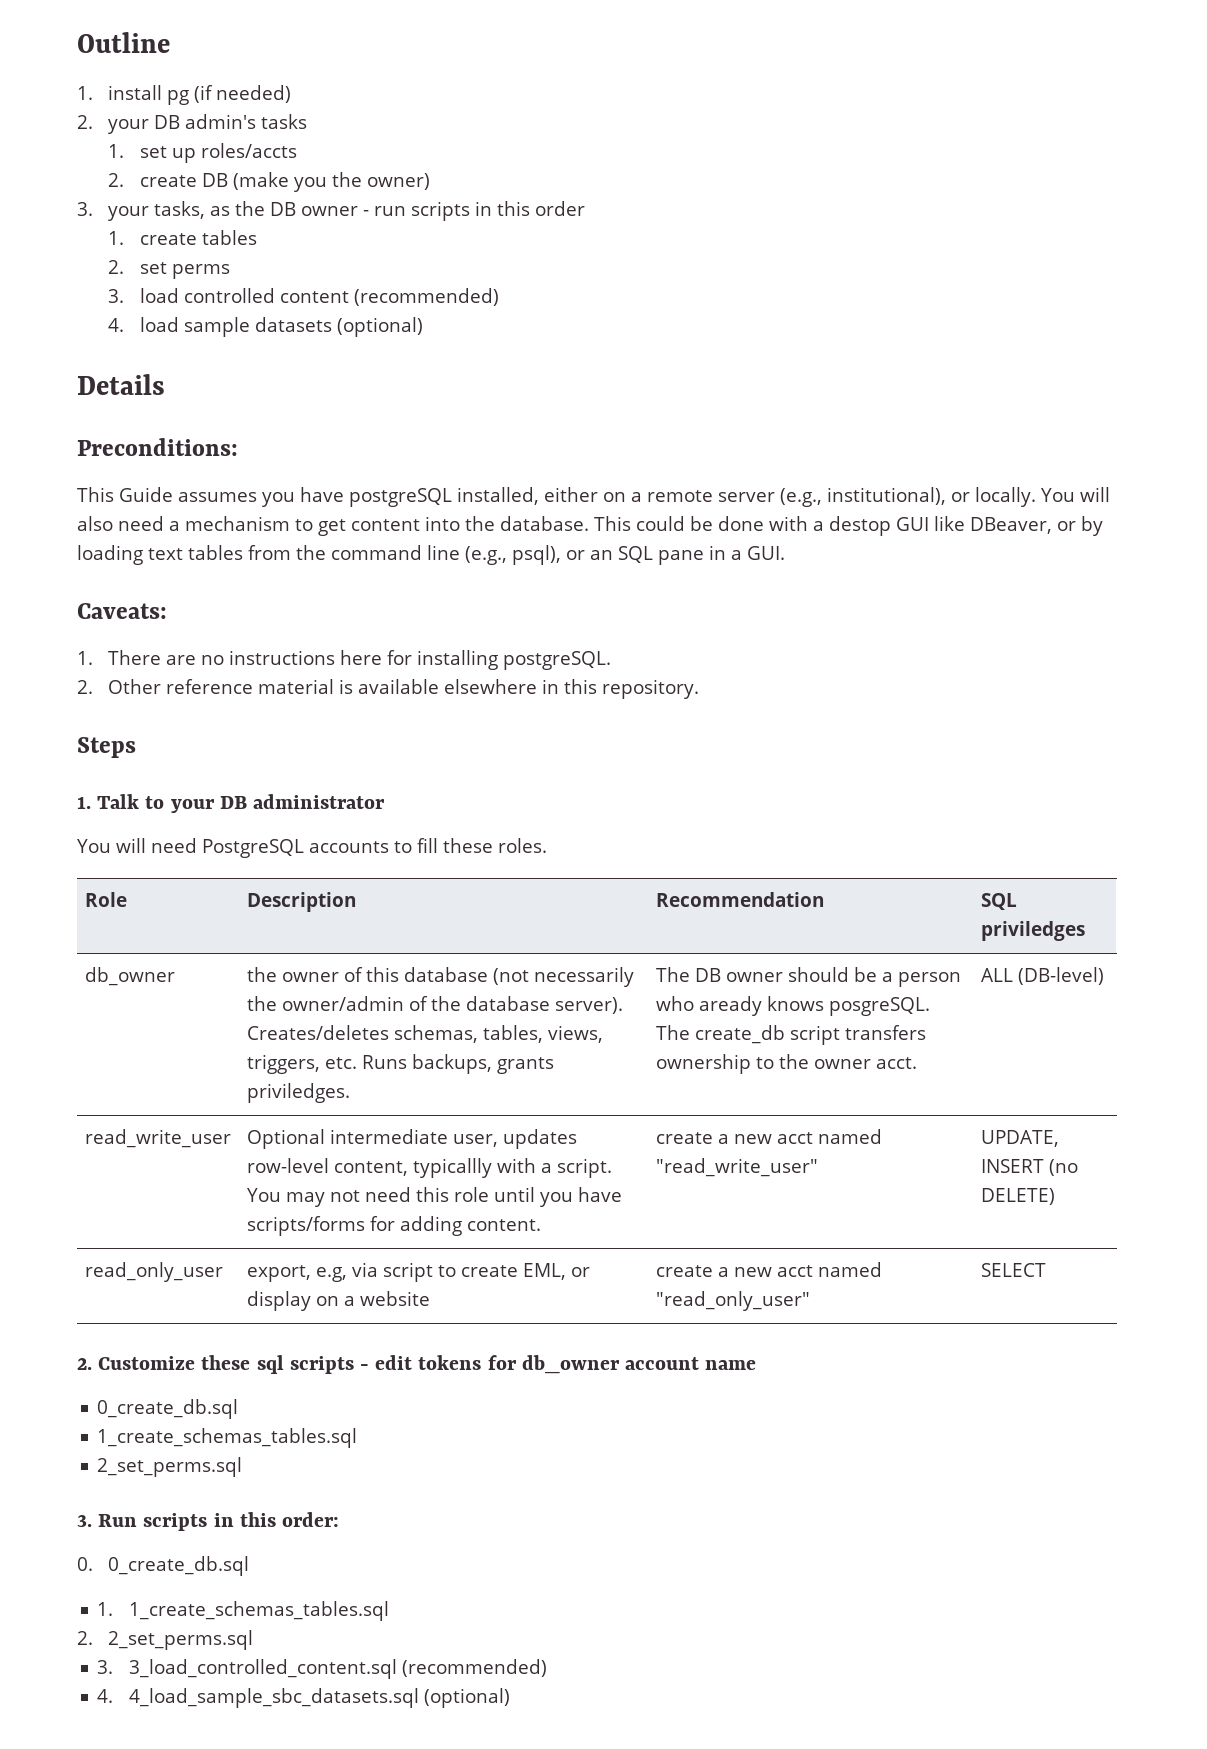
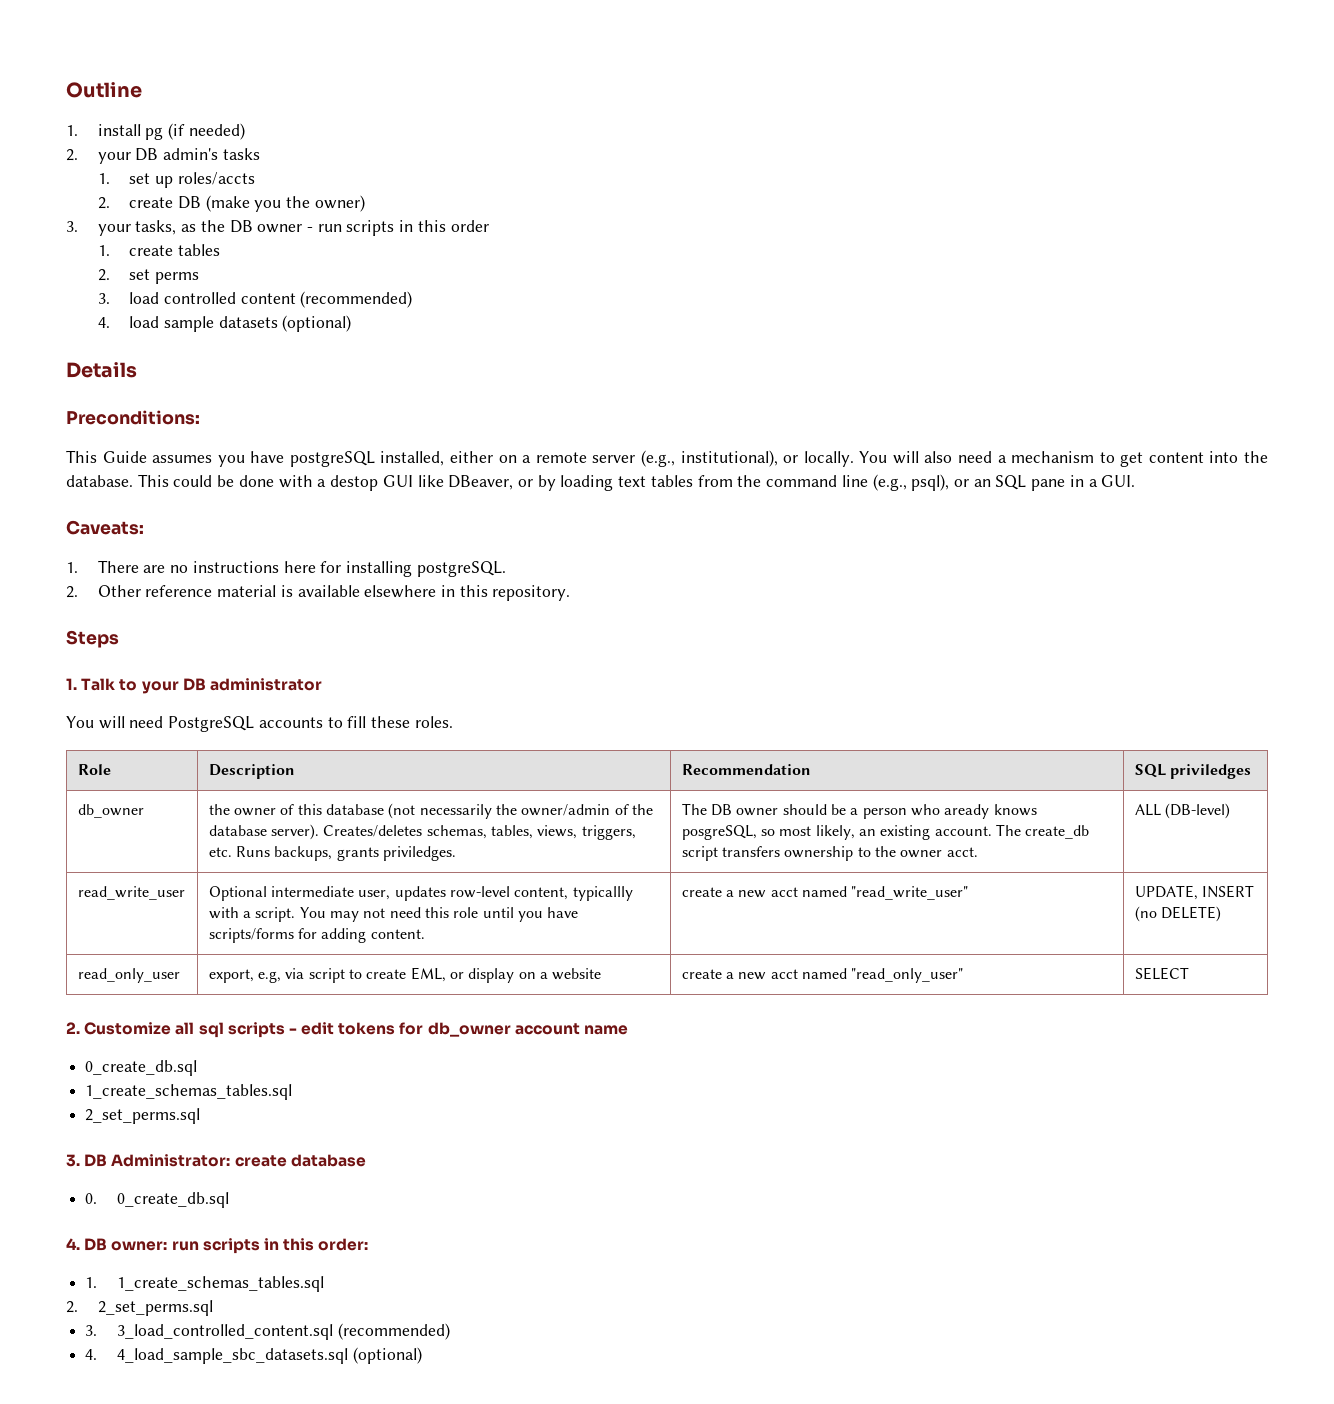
[828,997,930,1016] posgreSQL. -> [681,825,992,840] posgreSQL, so most likely, an existing account.
[201,1355,251,1370] these -> [175,1022,195,1035] all
[98,1514,138,1527] Run -> [84,1154,366,1167] [85,1192,229,1208] [66,1238,199,1251] DB Administrator: create database // 0. 0_create_db.sql // 4. DB owner: run
[77,1556,250,1576] // 0. 0_create_db.sql -> (369, 1244) none

